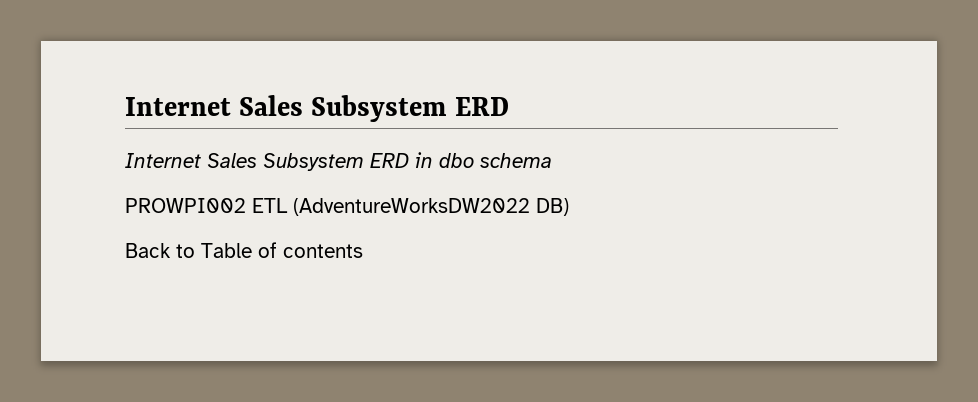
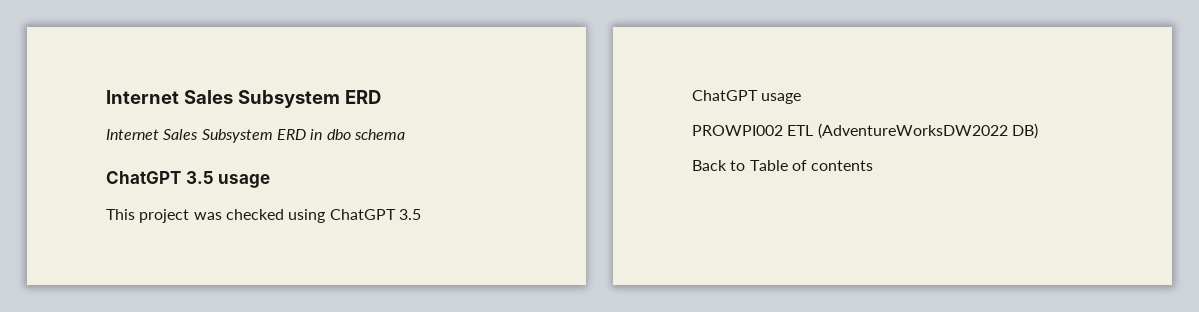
(552, 160) none -> [106,171,271,188] [106,209,421,223] [692,90,802,104] // ChatGPT 3.5 usage // This project was checked using ChatGPT 3.5 // ChatGPT usage

